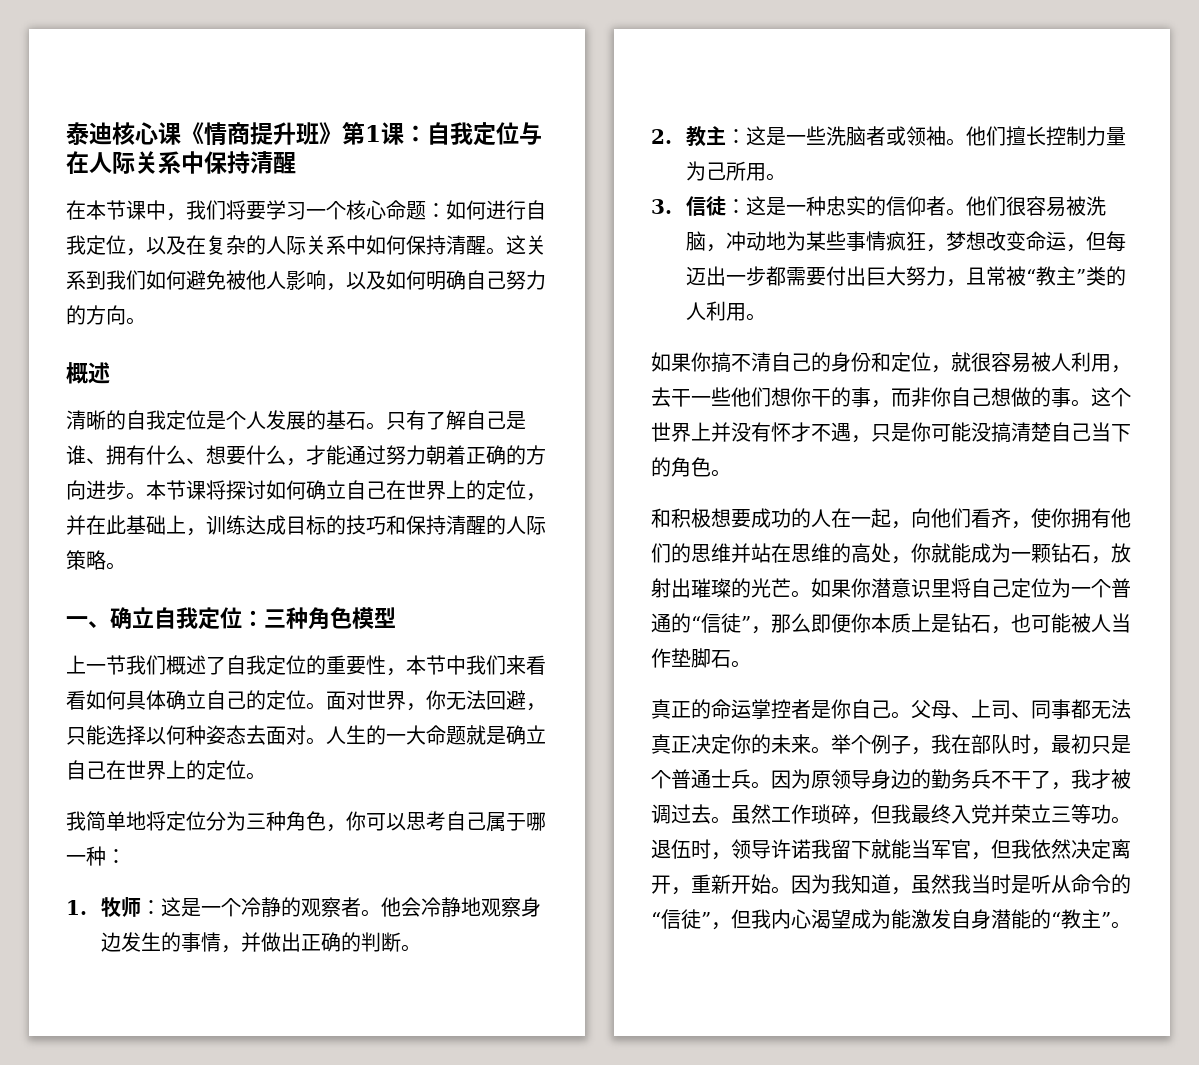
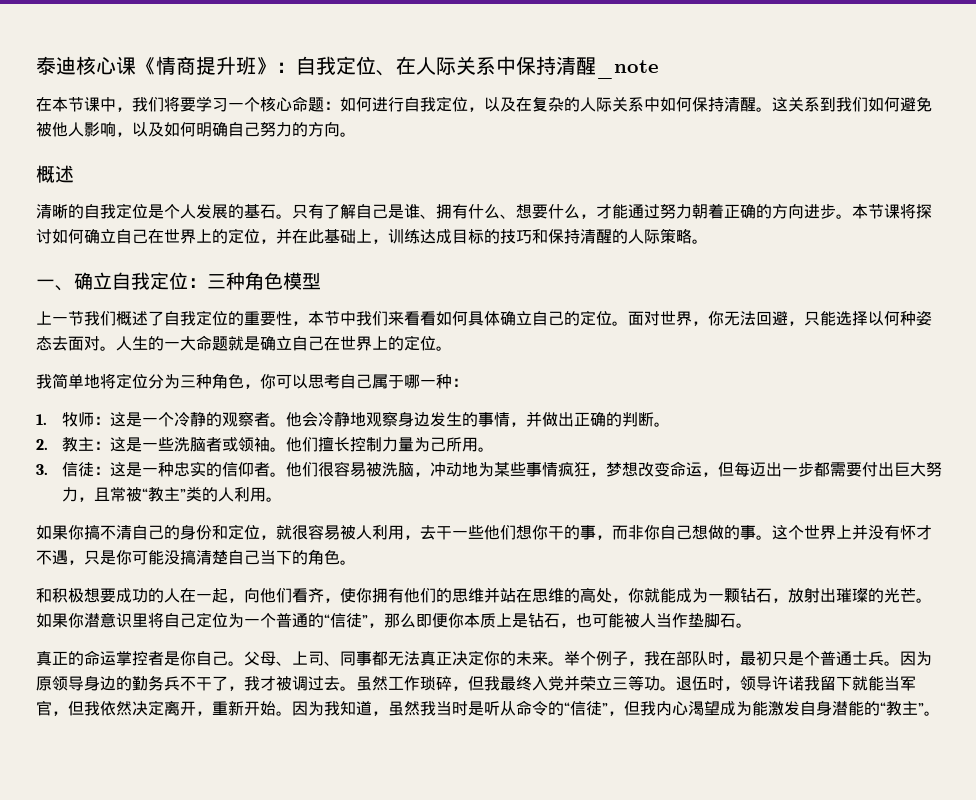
[342,122,404,145] 第1课 -> (276, 66) none
[519,122,542,145] 与 -> [376,70,396,76] 、
(296, 163) none -> [596,60,659,79] _note

